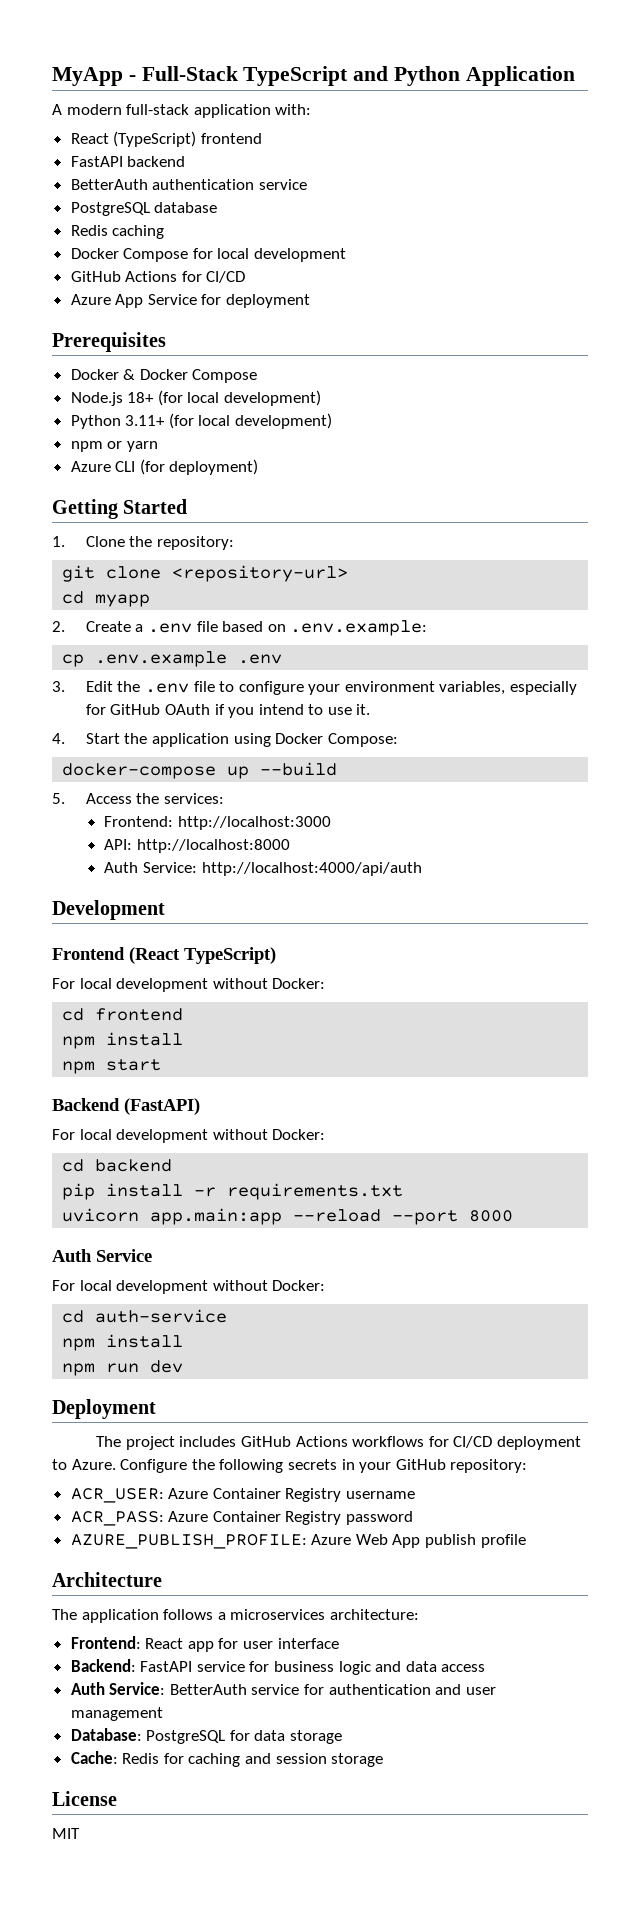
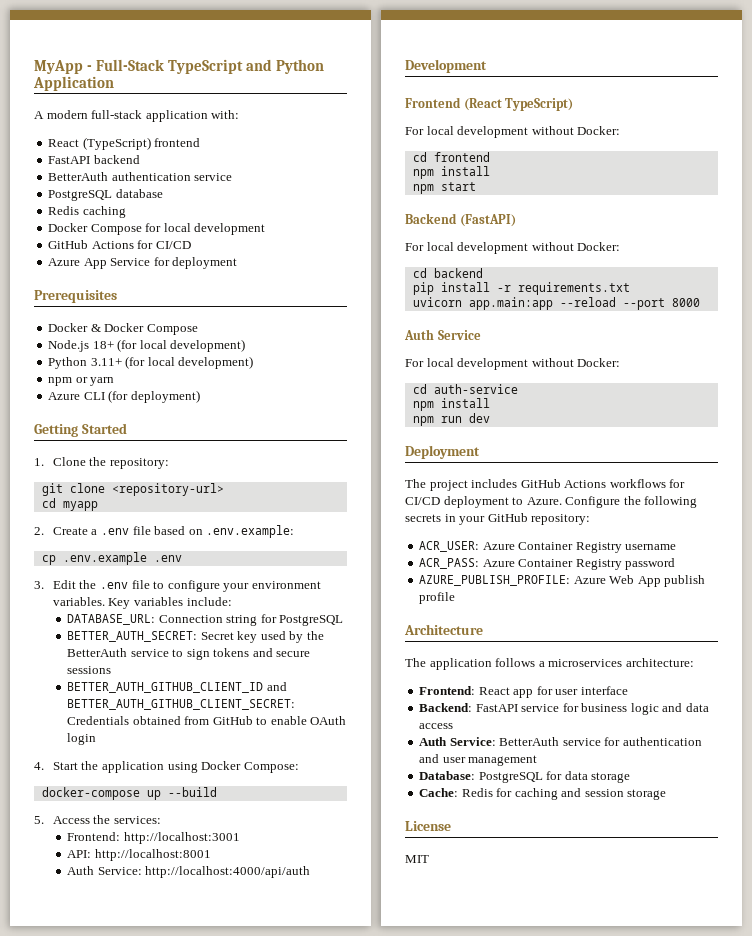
[439,681,578,695] [85,704,371,718] variables, especially for GitHub OAuth if you intend to use it. -> [52,597,232,609] [67,614,344,626] [67,631,324,643] [67,648,311,660] [67,666,112,674] [67,682,287,693] [67,699,296,710] [67,716,347,725] [67,733,97,745] variables. Key variables include: // DATABASE_URL: Connection string for PostgreSQL // BETTER_AUTH_SECRET: Secret key used by the BetterAuth service to sign tokens and secure sessions // BETTER_AUTH_GITHUB_CLIENT_ID and BETTER_AUTH_GITHUB_CLIENT_SECRET: Credentials obtained from GitHub to enable OAuth login
[178,816,332,830] http://localhost:3000 -> [123,832,240,844] http://localhost:3001
[137,839,291,853] http://localhost:8000 -> [94,849,211,861] http://localhost:8001

